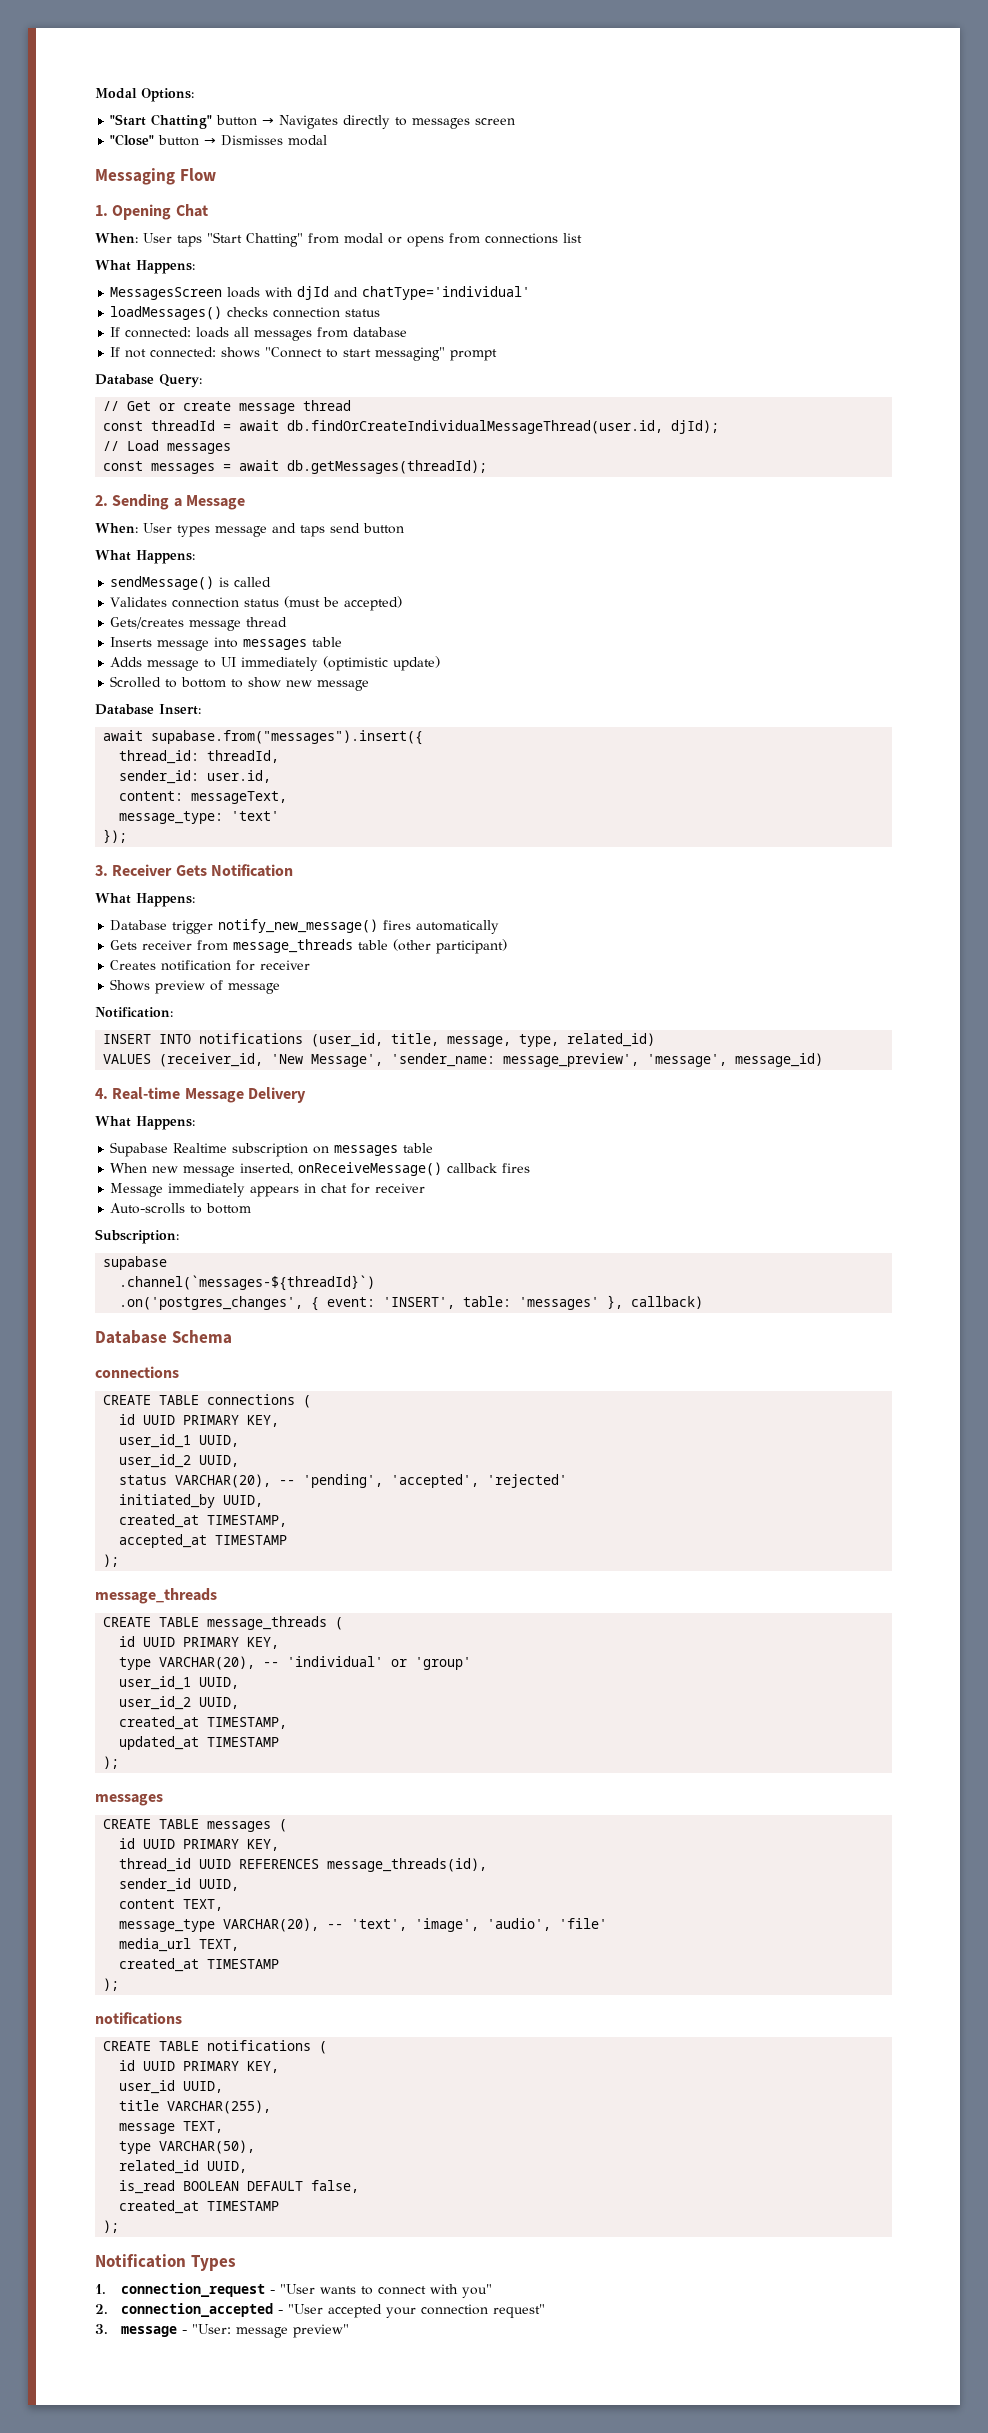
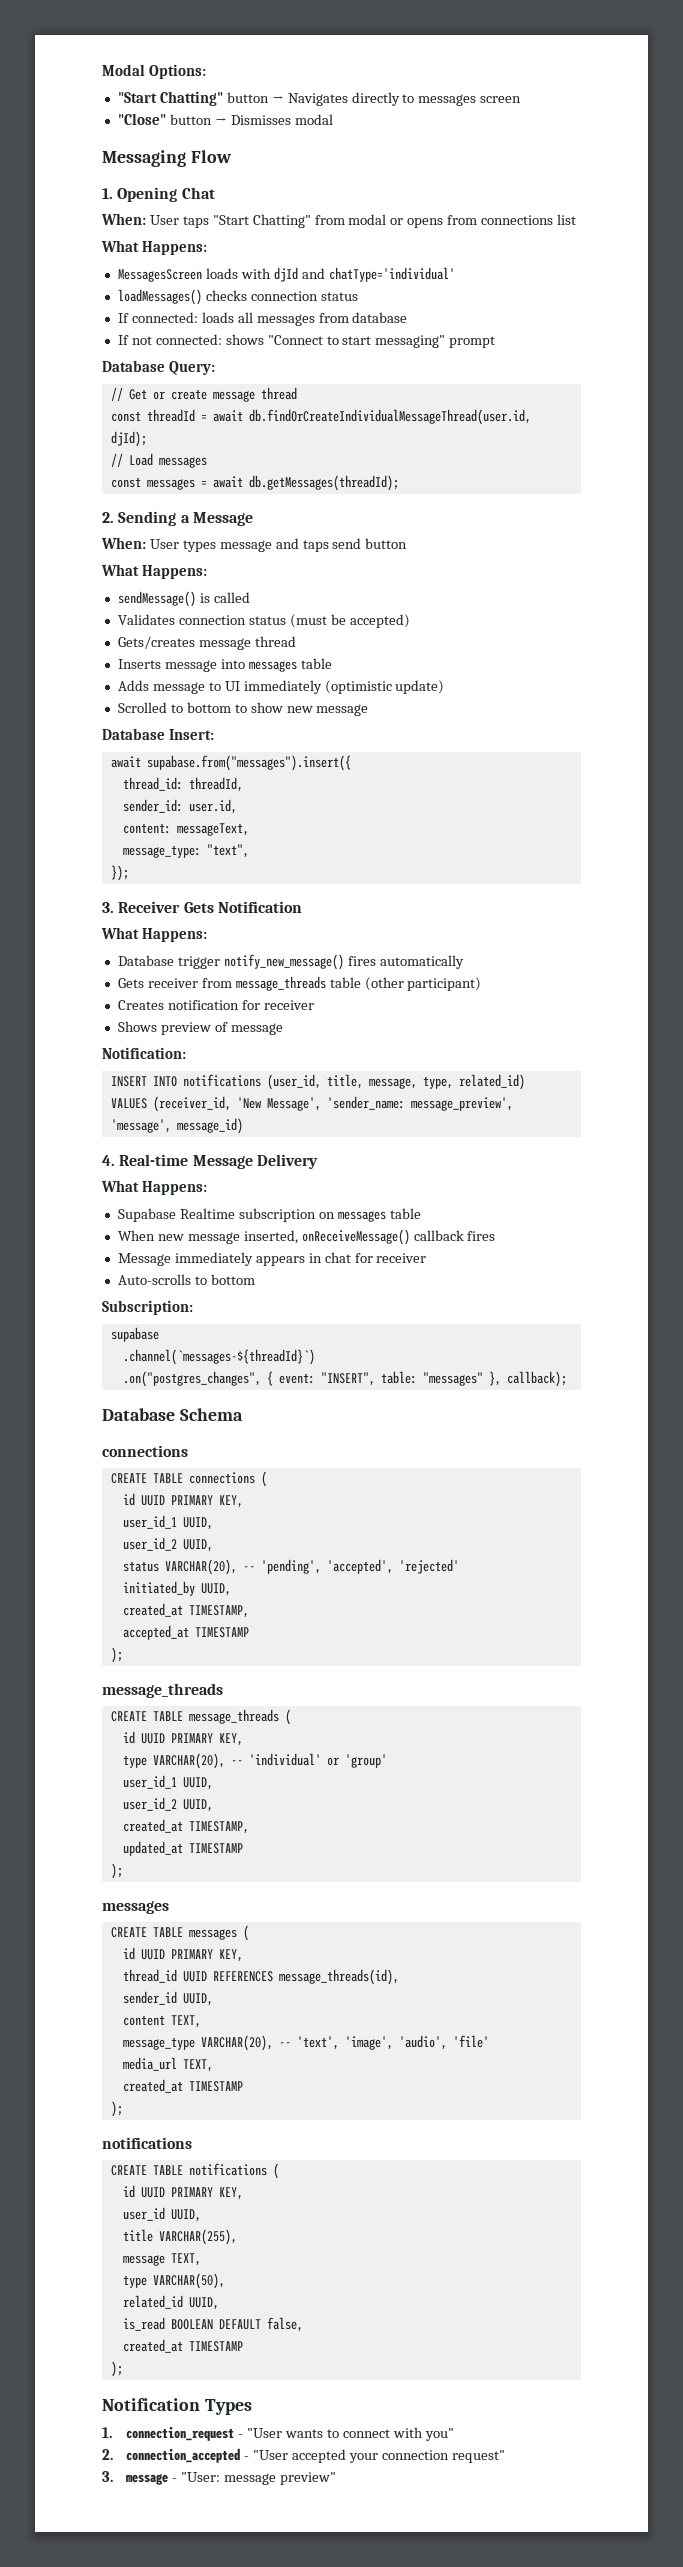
[231,811,280,821] 'text' -> [206,844,249,858] "text",
[119,1296,304,1310] .on('postgres_changes', -> [122,1371,261,1387] .on("postgres_changes",
[383,1295,704,1310] 'INSERT', table: 'messages' }, callback) -> [320,1371,567,1387] "INSERT", table: "messages" }, callback);

